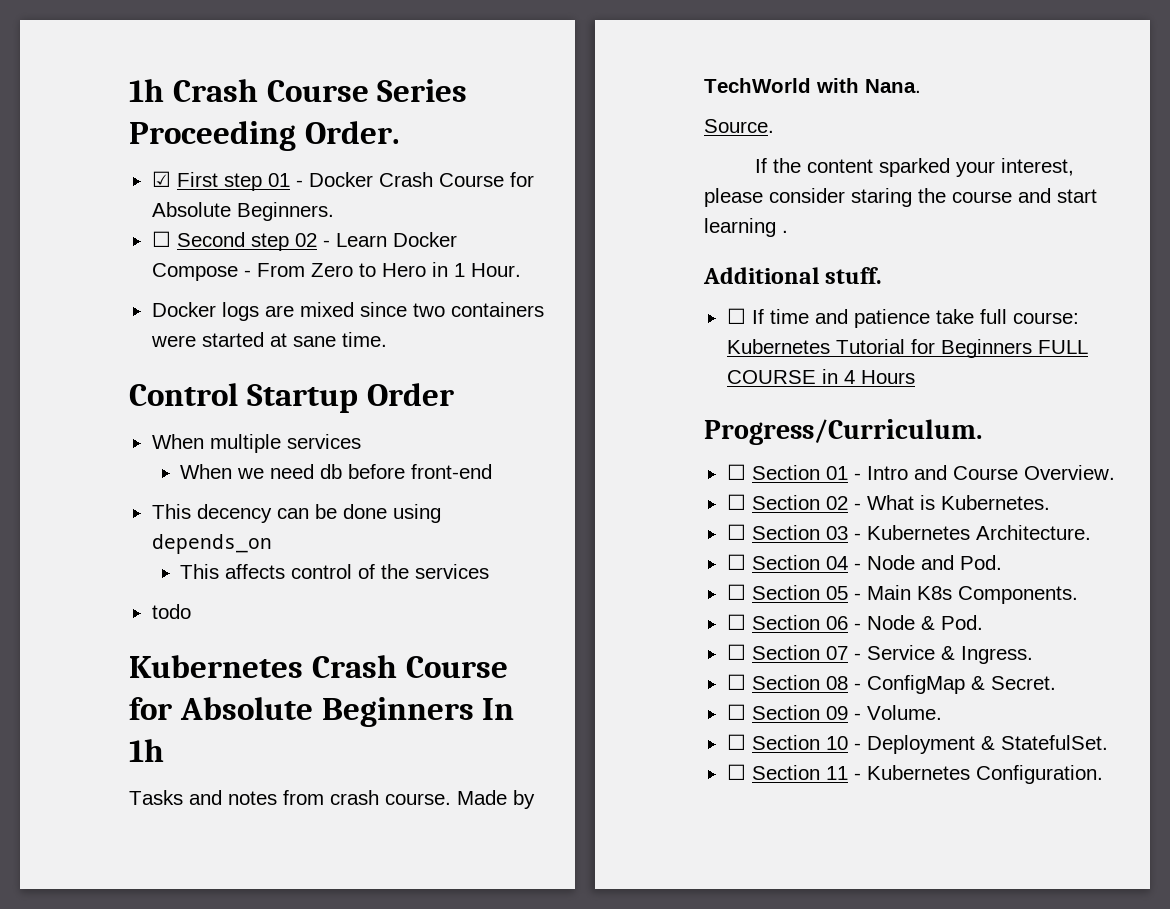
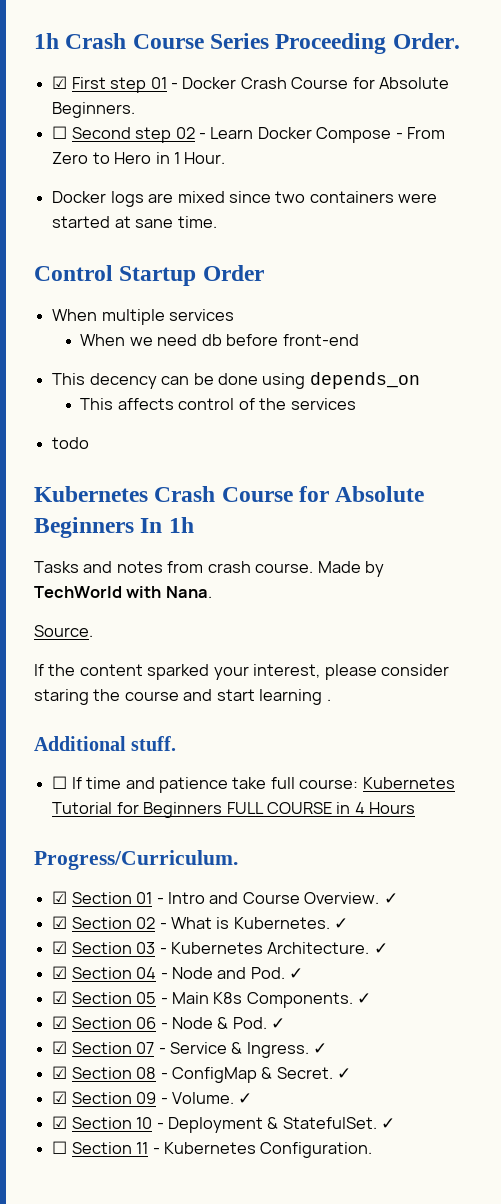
[726,464,746,480] ☐ -> [52,891,68,904] ☑
[726,494,746,510] // ☐ -> [383,893,398,904] [52,916,68,929] ✓ // ☑
[726,524,746,540] // ☐ -> [334,918,349,929] [52,941,68,954] ✓ // ☑
[726,554,746,570] // ☐ -> [373,943,388,954] [52,966,68,979] ✓ // ☑
[726,584,746,600] // ☐ -> [289,968,304,979] [52,991,68,1004] ✓ // ☑
[726,614,746,630] // ☐ -> [357,993,372,1004] [52,1016,68,1029] ✓ // ☑
[726,644,746,660] // ☐ -> [271,1018,286,1029] [52,1041,68,1054] ✓ // ☑
[726,674,746,690] // ☐ -> [313,1043,328,1054] [52,1066,68,1079] ✓ // ☑
[726,704,746,720] // ☐ -> [337,1068,352,1079] [52,1091,68,1104] ✓ // ☑
[726,734,746,750] // ☐ -> [238,1093,253,1104] [52,1116,68,1129] ✓ // ☑
(1108, 742) none -> [381,1118,396,1129] ✓

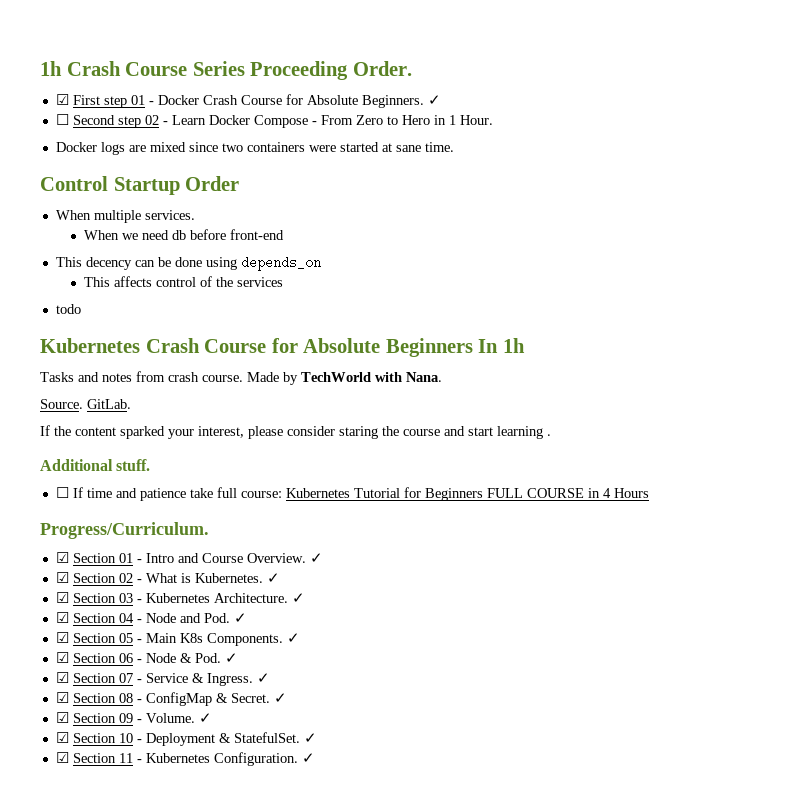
(136, 110) none -> [427,95,441,105] ✓
[169,309,235,321] services -> [144,210,195,220] services.
(93, 631) none -> [87,399,131,409] GitLab.
[52,1141,68,1154] ☐ -> [55,752,69,763] ☑
(373, 1150) none -> [301,753,315,763] ✓

